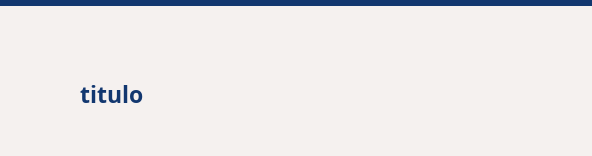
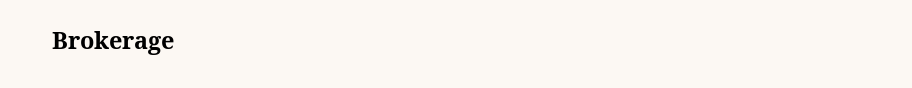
[80,85,143,103] titulo -> [52,31,174,55] Brokerage

